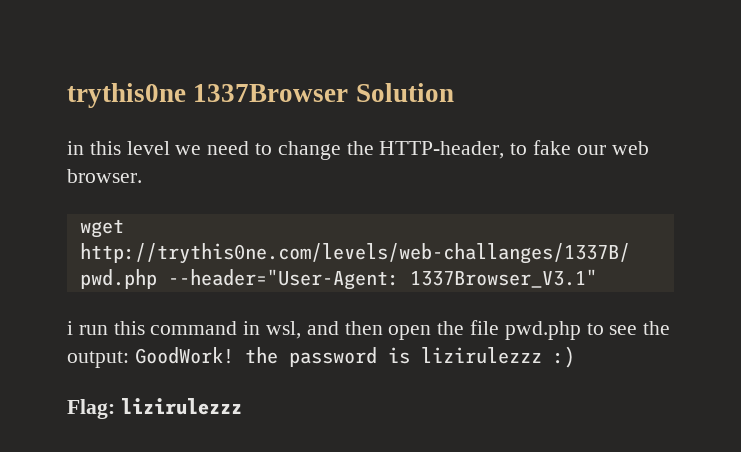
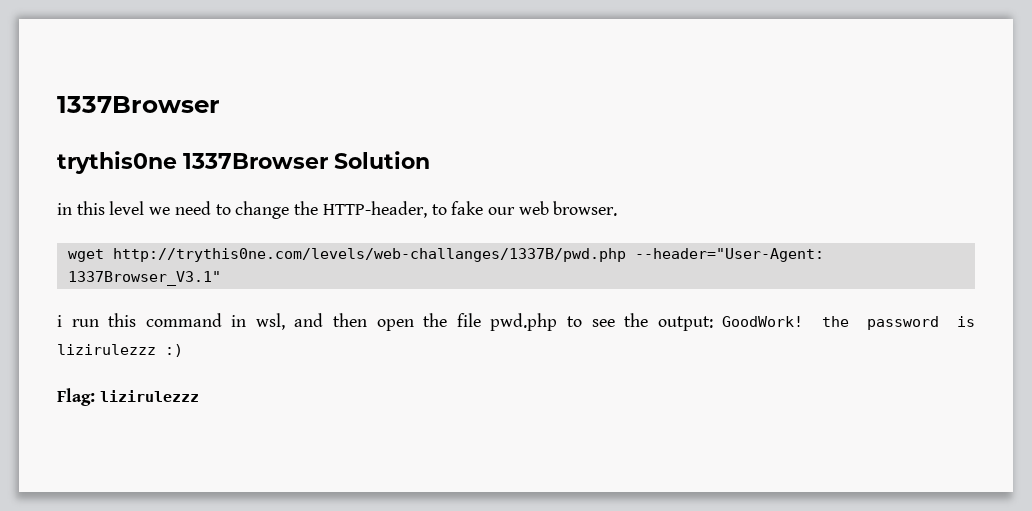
(67, 95) none -> [57,96,220,113] 1337Browser //

